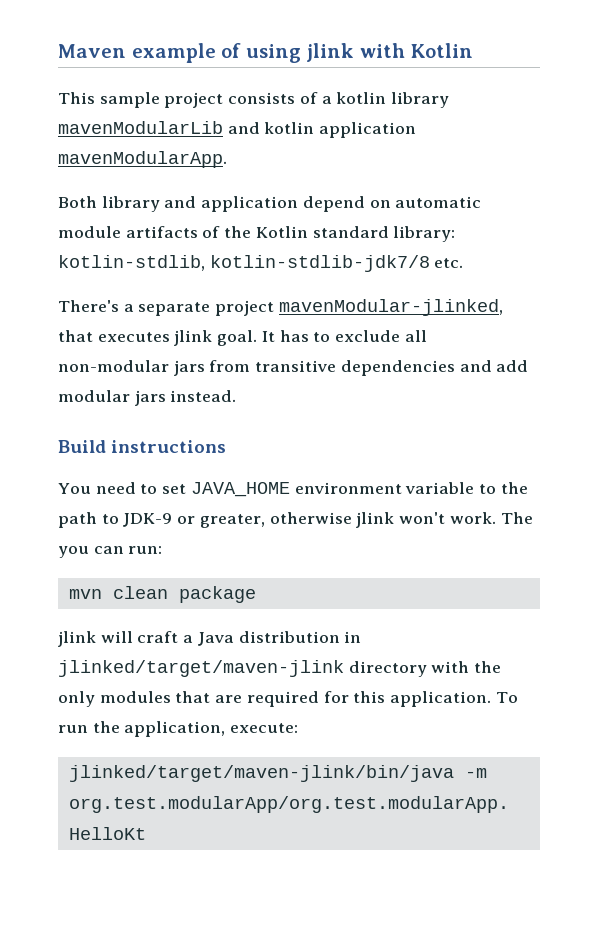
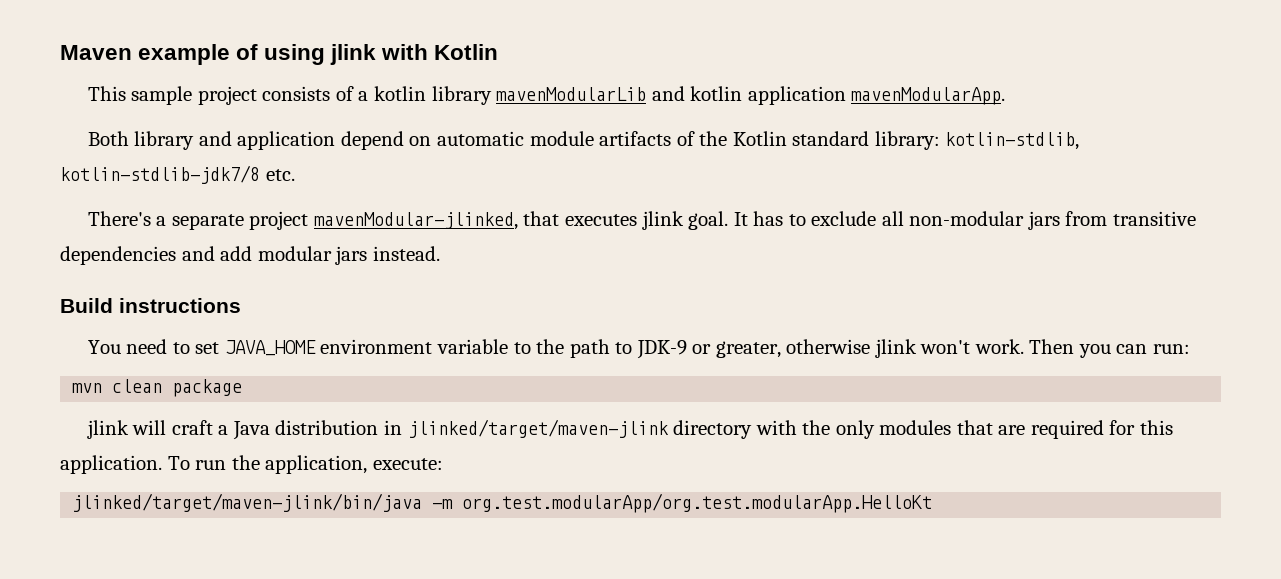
[500,512,533,524] The -> [1029,339,1075,354] Then

